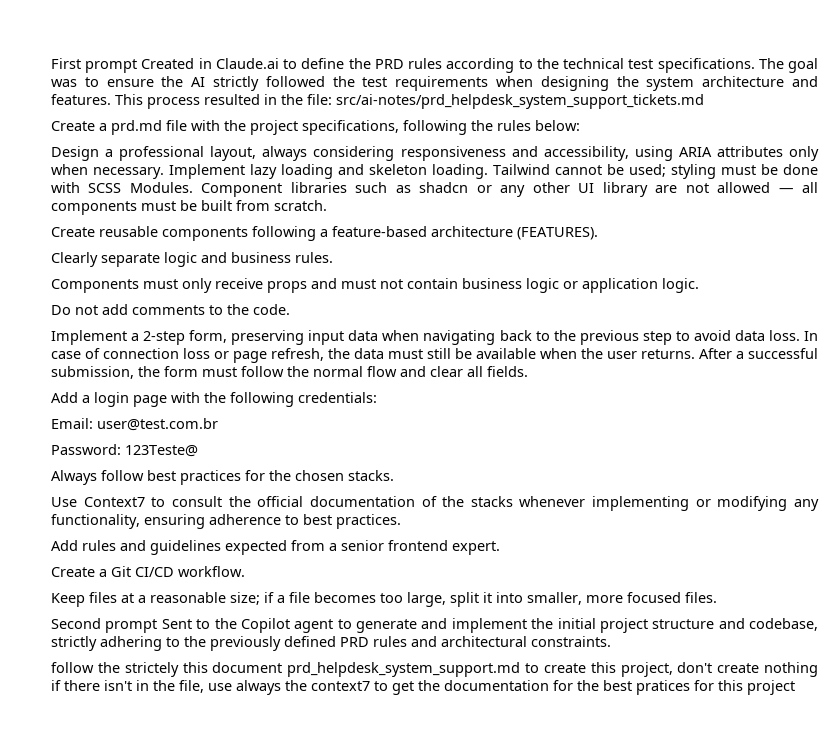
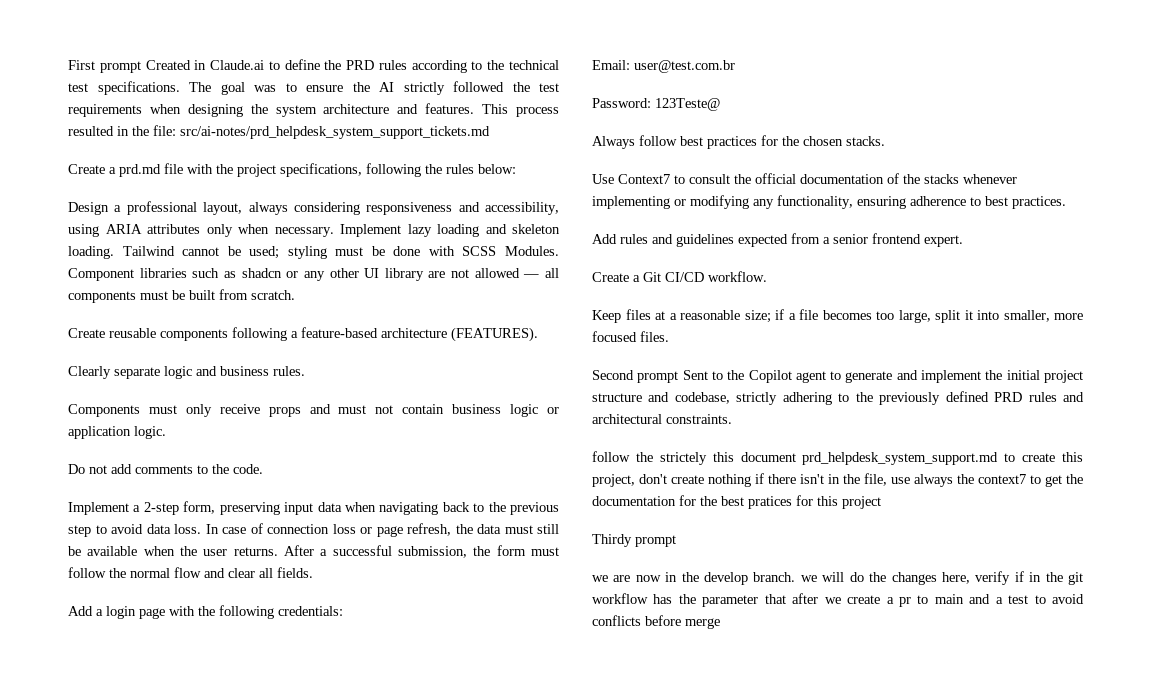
(795, 687) none -> [592,534,676,547] [592,571,1084,585] [592,593,1084,607] [592,615,720,629] // Thirdy prompt // we are now in the develop branch. we will do the changes here, verify if in the git workflow has the parameter that after we create a pr to main and a test to avoid conflicts before merge

